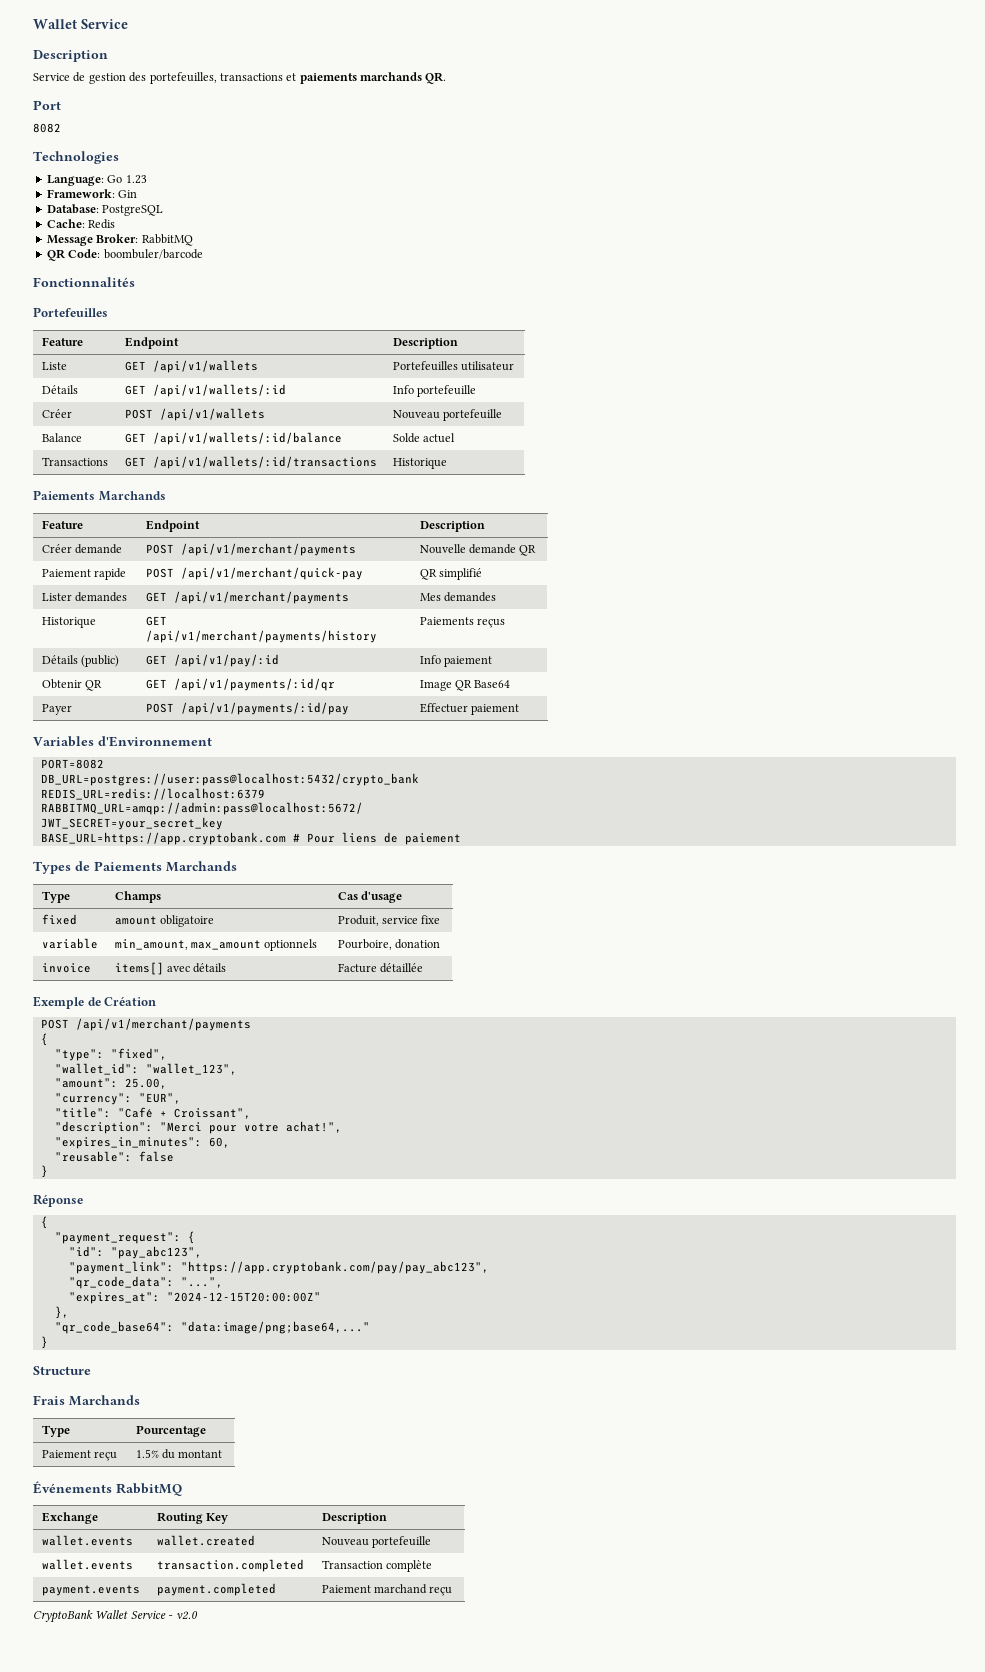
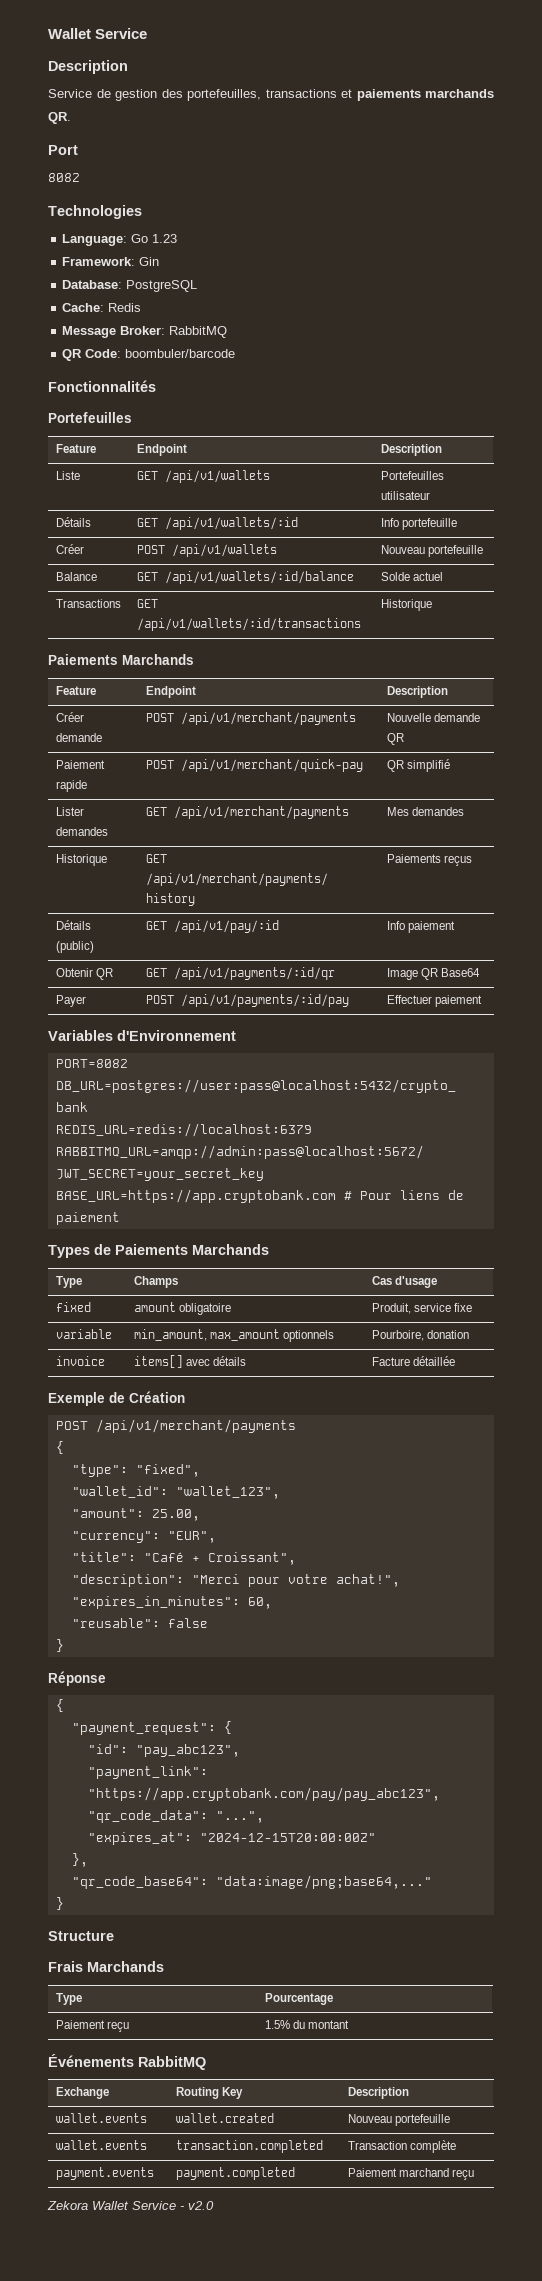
[33,1610,93,1623] CryptoBank -> [47,2201,88,2210] Zekora

